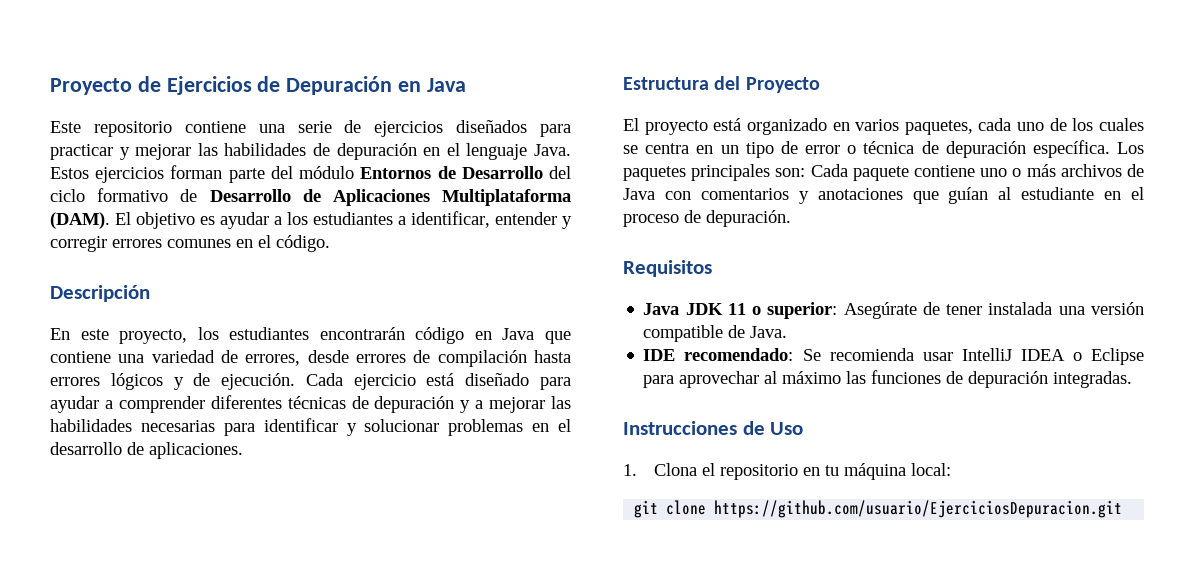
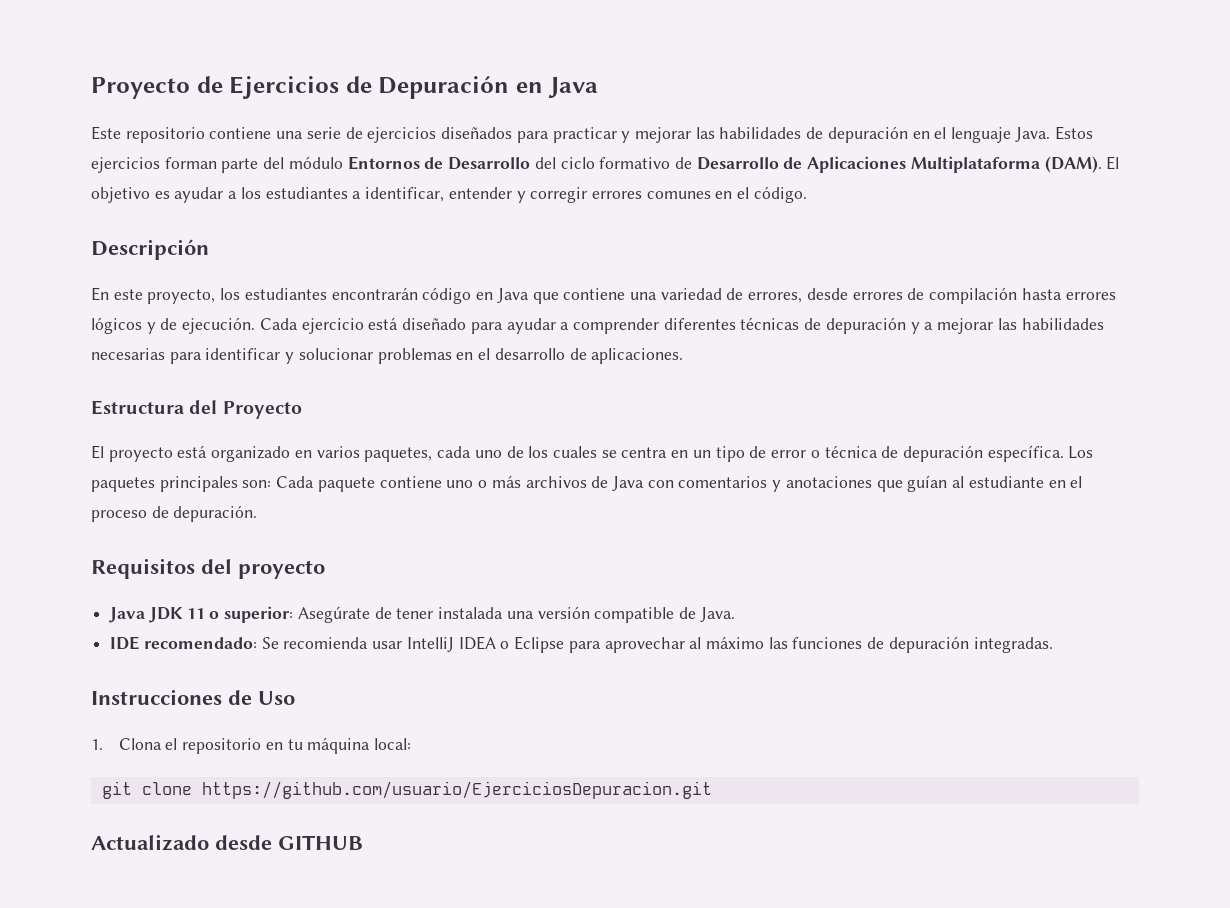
(712, 268) none -> [201,559,325,579] del proyecto
(1123, 509) none -> [91,834,363,851] // Actualizado desde GITHUB

